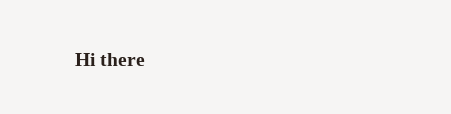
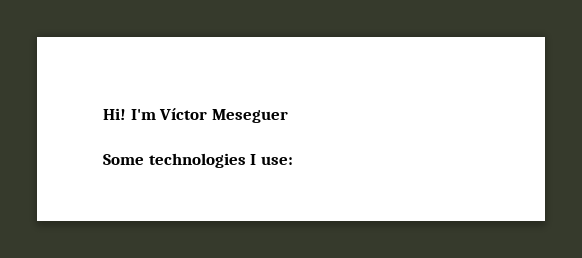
[75,53,146,66] Hi there -> [103,108,288,123] [103,153,293,168] Hi! I'm Víctor Meseguer // Some technologies I use:

